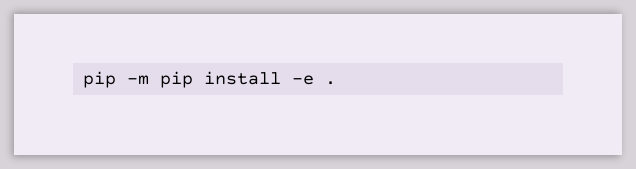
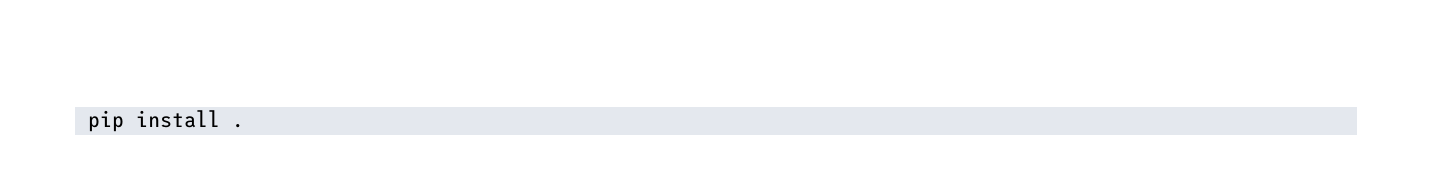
[82,71,314,88] pip -m pip install -e -> [87,110,220,132] pip install

